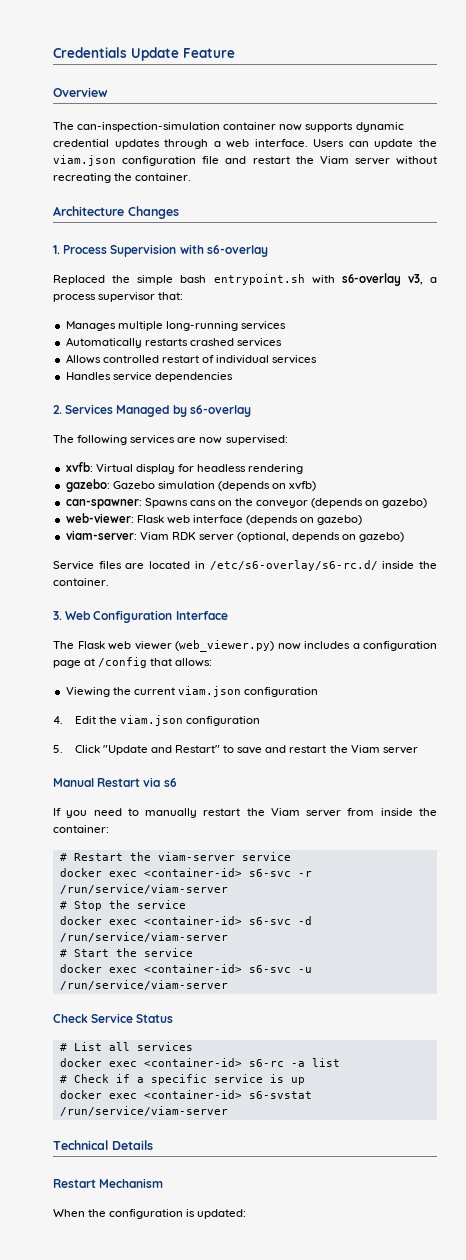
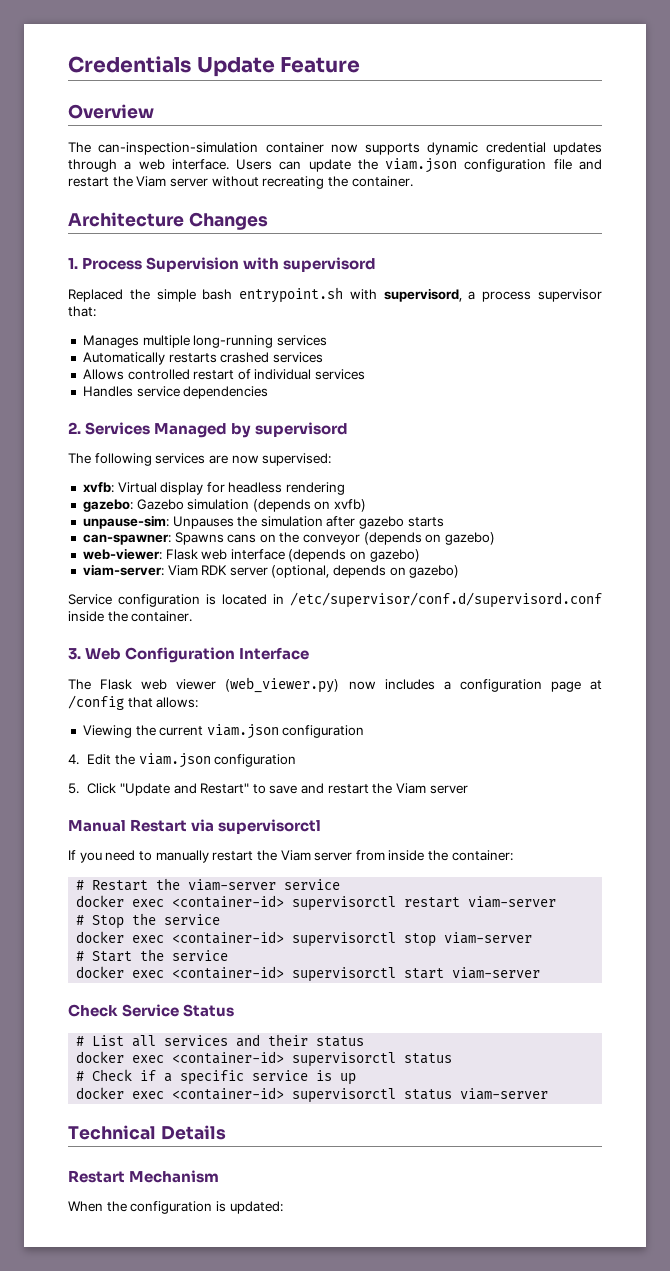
[206,245,268,257] s6-overlay -> [283,257,377,272] supervisord
[341,273,423,286] s6-overlay v3, -> [383,288,462,302] supervisord,
[189,405,251,417] s6-overlay -> [255,422,349,437] supervisord
(317, 486) none -> [82,515,444,529] // unpause-sim: Unpauses the simulation after gazebo starts
[98,561,145,569] files are -> [118,594,216,607] configuration is
[209,560,378,571] /etc/s6-overlay/s6-rc.d/ -> [290,592,602,608] /etc/supervisor/conf.d/supervisord.conf
[163,778,177,787] s6 -> [218,819,322,834] supervisorctl
[248,869,312,877] [59,884,228,894] s6-svc -r /run/service/viam-server -> [292,896,557,911] supervisorctl restart viam-server
[248,916,312,925] [59,932,228,942] s6-svc -d /run/service/viam-server -> [292,932,533,947] supervisorctl stop viam-server
[248,965,312,973] [59,980,228,990] s6-svc -u /run/service/viam-server -> [292,967,541,982] supervisorctl start viam-server
[59,1058,340,1067] // docker exec <container-id> s6-rc -a list -> [236,1034,365,1047] [76,1051,453,1067] and their status // docker exec <container-id> supervisorctl status
[248,1091,312,1099] [59,1106,228,1116] s6-svstat /run/service/viam-server -> [292,1088,549,1103] supervisorctl status viam-server

